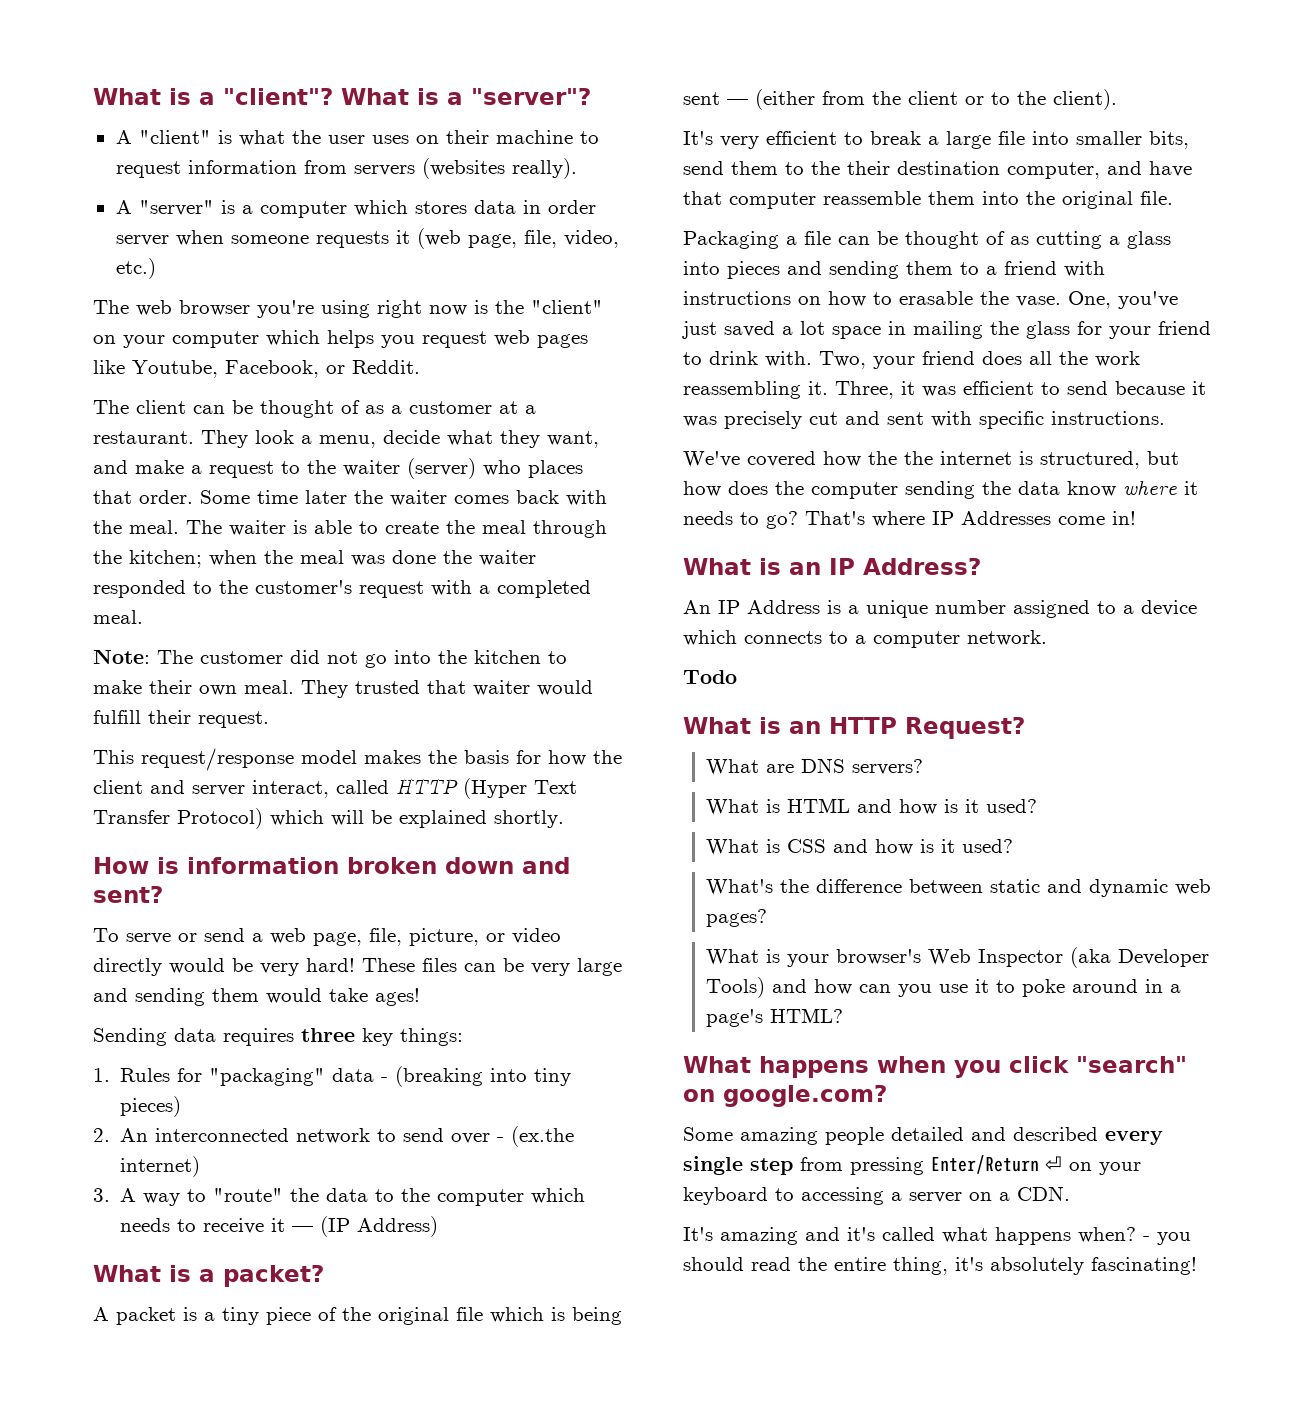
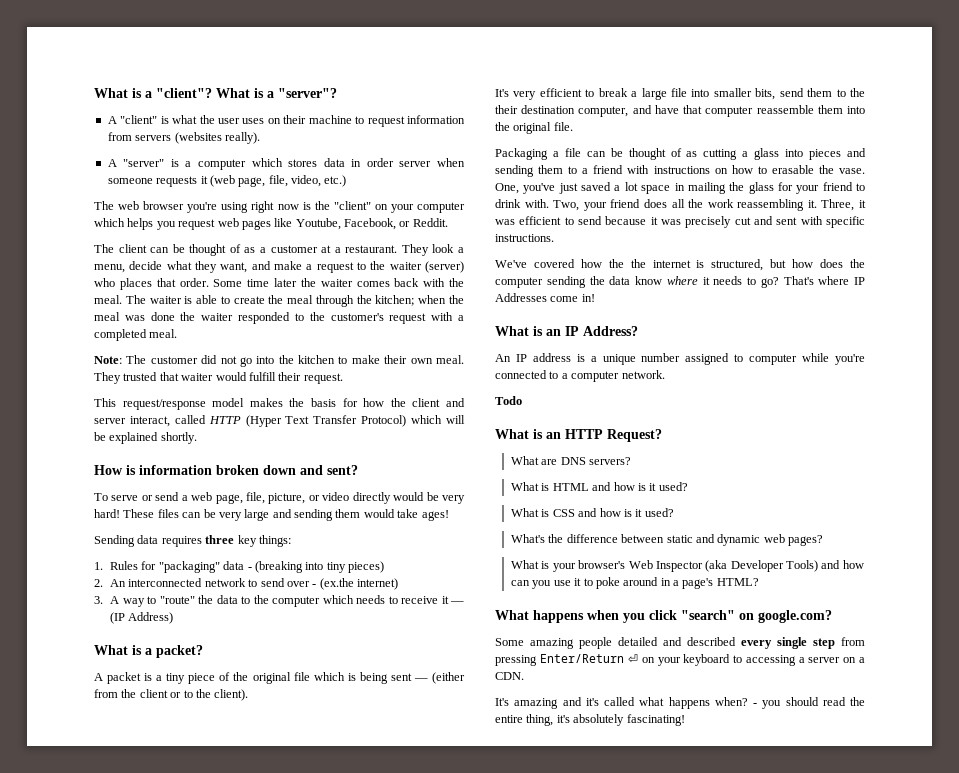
[747,600,820,614] Address -> [532,353,571,362] address
[1123,600,1197,616] [683,630,822,646] a device which connects -> [749,353,865,365] [495,370,547,379] computer while you're connected

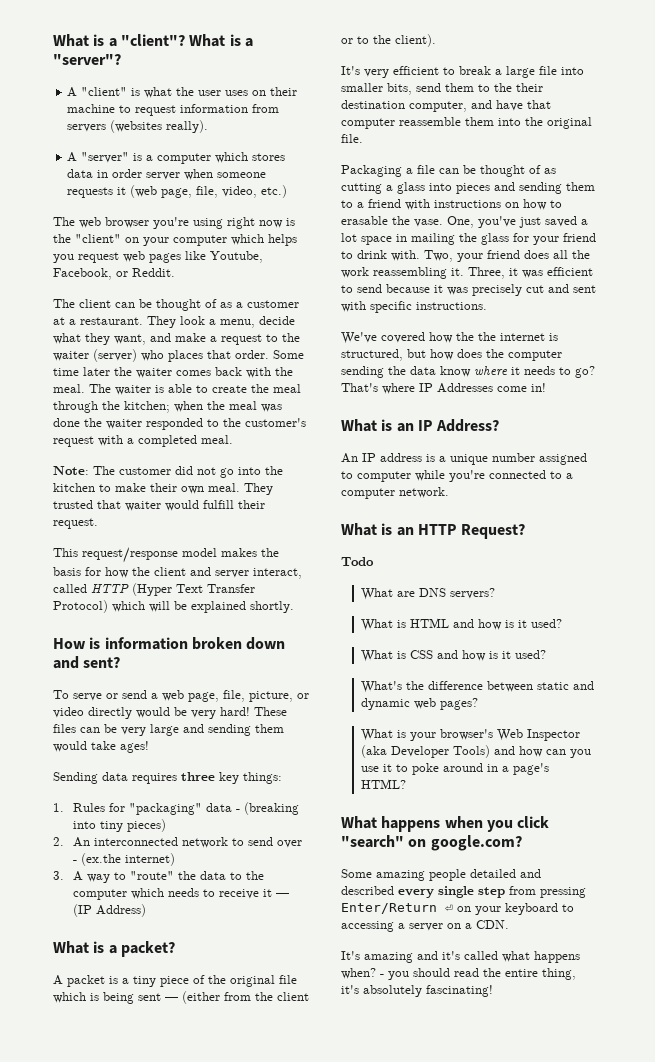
[495,396,522,405] // Todo -> (449, 492) none
(662, 435) none -> [341,557,374,566] // Todo

